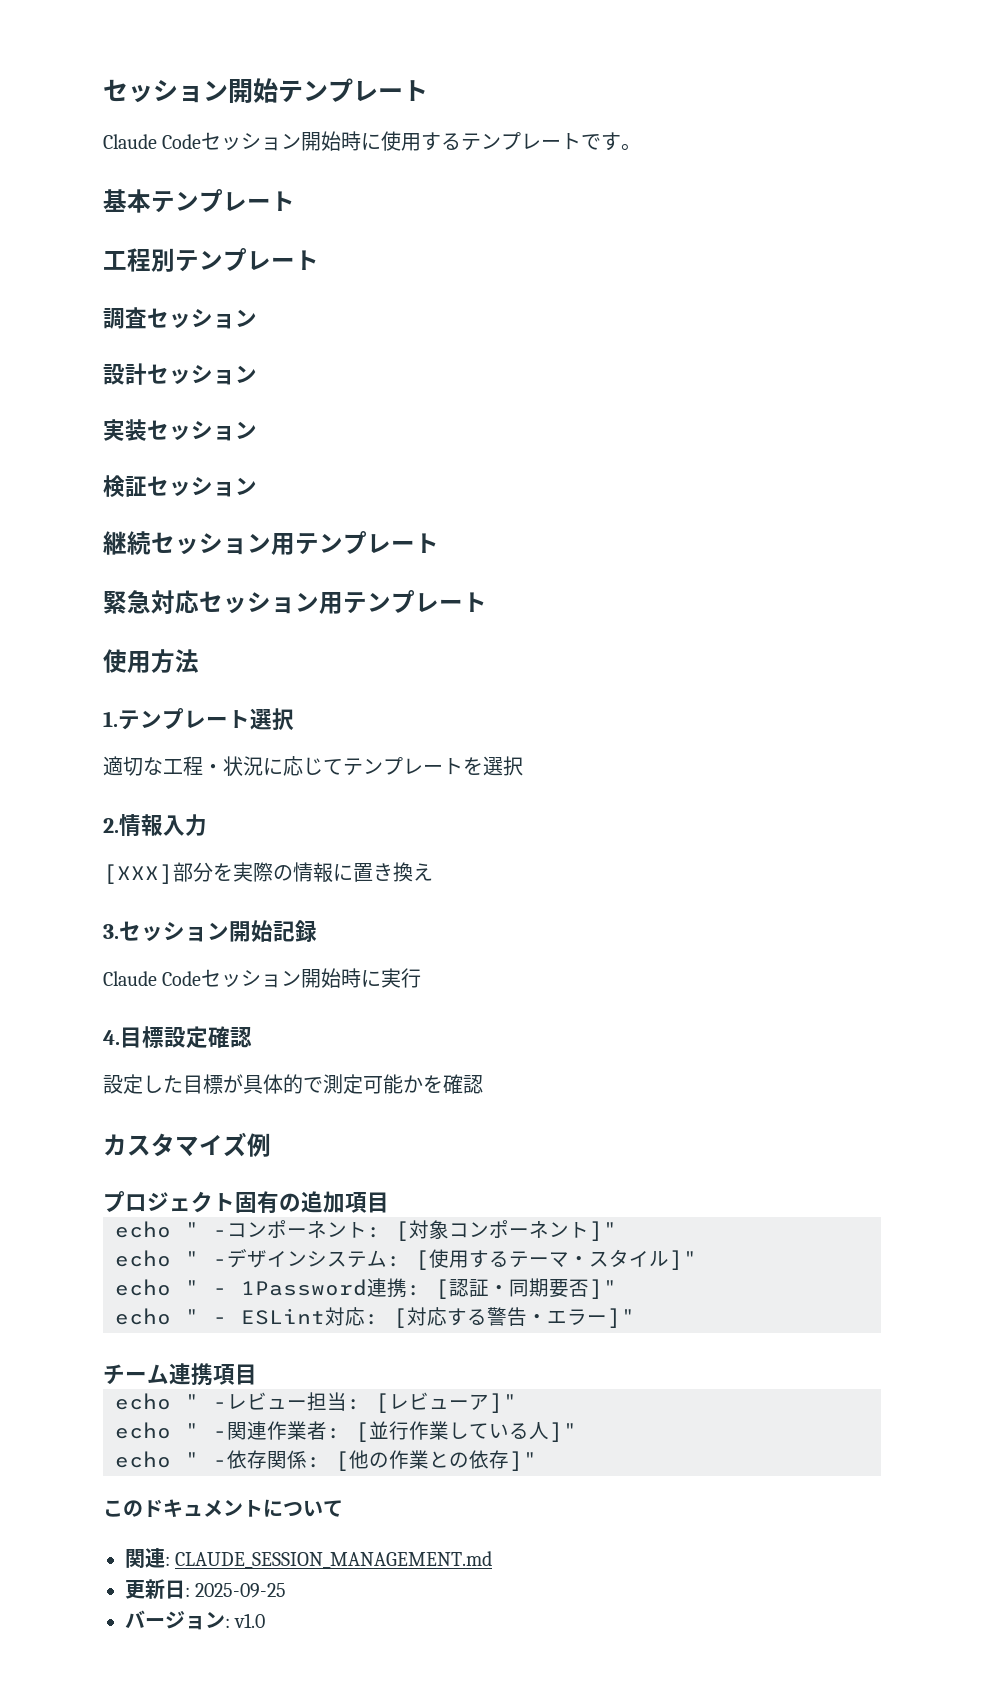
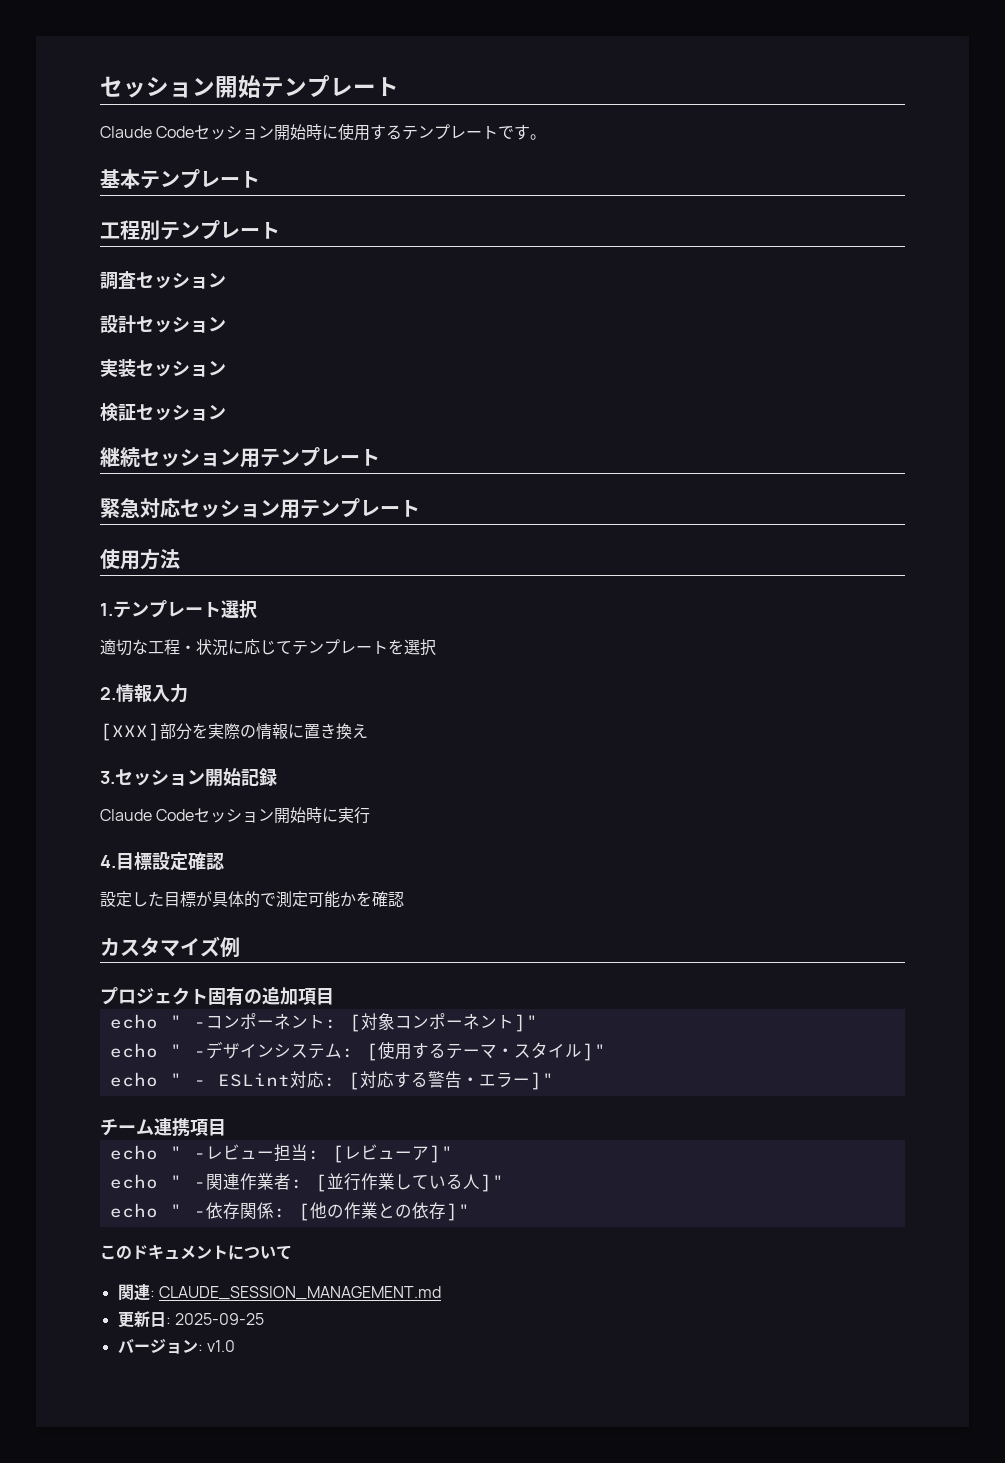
[115,1278,617,1299] // echo " - 1Password連携: [認証・同期要否]" -> (606, 1052) none

